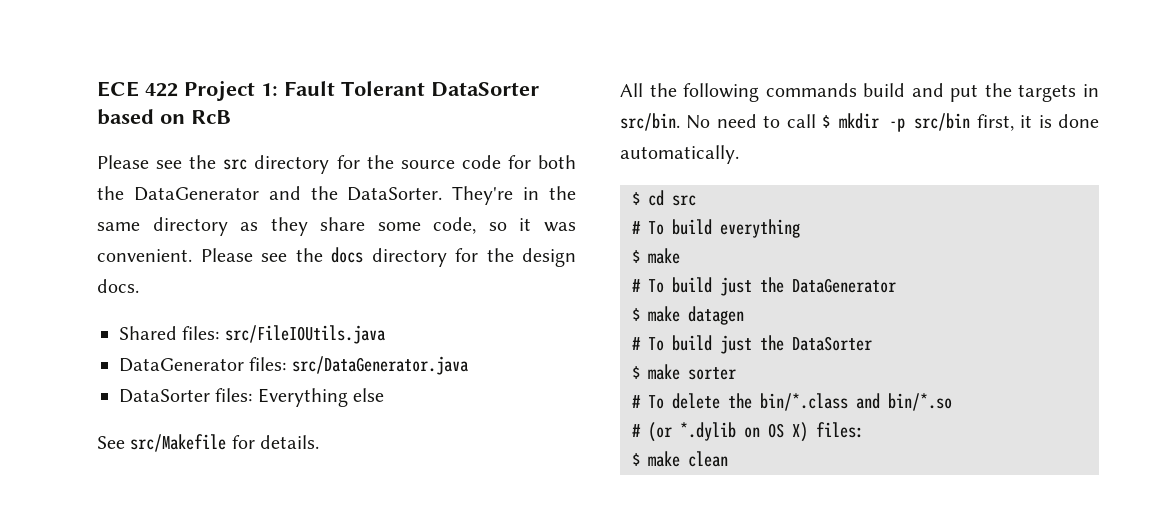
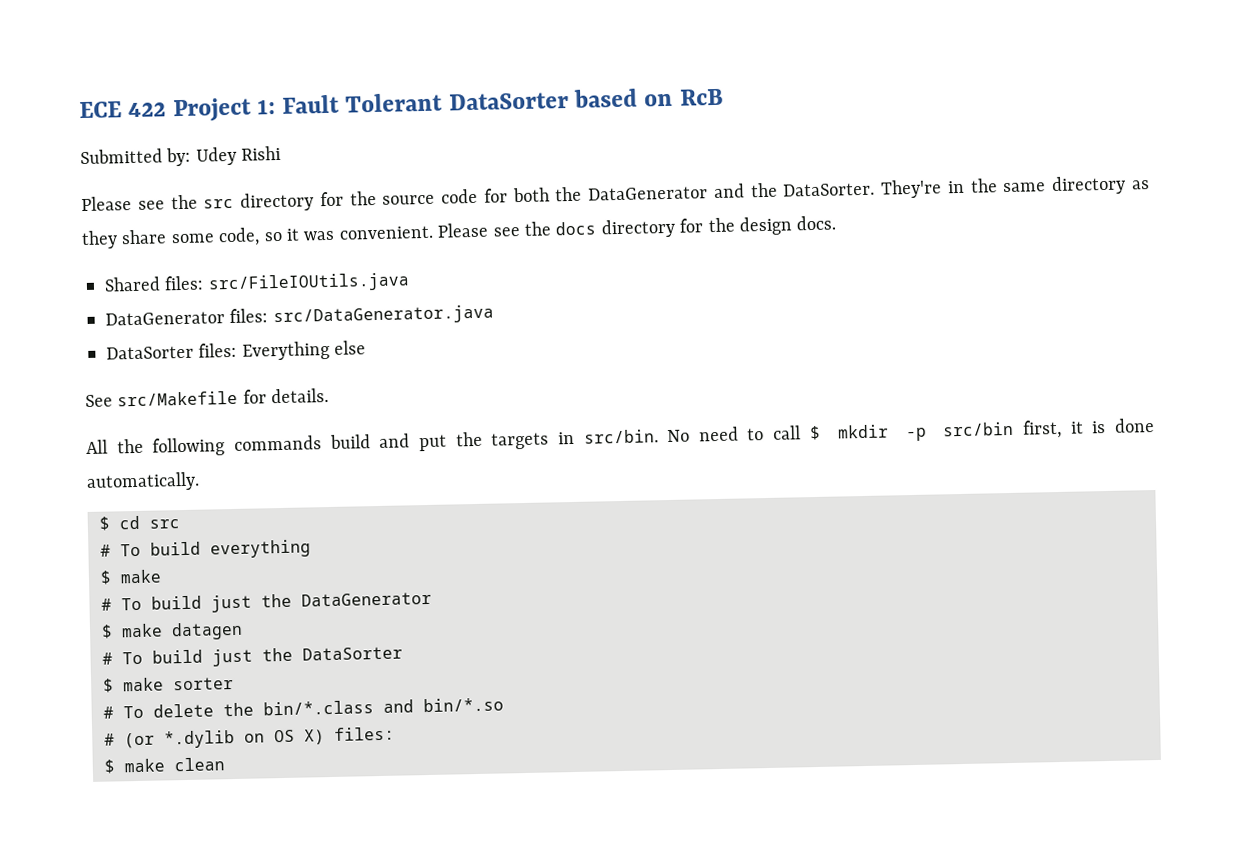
(231, 117) none -> [80,145,282,167] // Submitted by: Udey Rishi

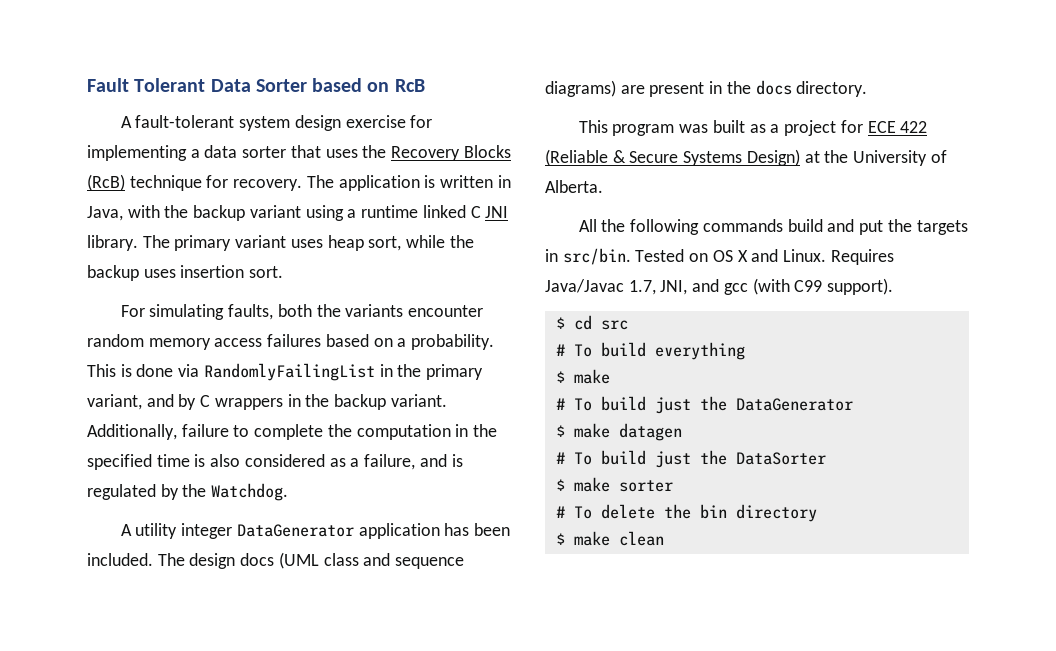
[79,88,724,123] [80,145,282,167] [81,175,1150,212] [81,215,837,250] [104,272,410,294] [105,304,494,327] [106,340,367,361] [85,387,330,408] ECE 422 Project 1: Fault Tolerant DataSorter based on RcB // Submitted by: Udey Rishi // Please see the src directory for the source code for both the DataGenerator and the DataSorter. They're in the same directory as they share some code, so it was convenient. Please see the docs directory for the design docs. // Shared files: src/FileIOUtils.java // DataGenerator files: src/DataGenerator.java // DataSorter files: Everything else // See src/Makefile for details. -> [87,78,425,92] [120,115,433,131] [87,145,511,161] [87,174,511,191] [87,205,509,221] [87,235,474,251] [87,265,284,281] [120,304,484,320] [87,334,495,350] [87,363,484,381] [87,394,447,410] [87,424,498,440] [87,454,463,470] [87,483,289,501] [120,523,511,539] [87,552,465,569] [545,80,868,97] [578,120,928,136] [545,149,947,166] [545,180,603,193] Fault Tolerant Data Sorter based on RcB // A fault-tolerant system design exercise for implementing a data sorter that uses the Recovery Blocks (RcB) technique for recovery. The application is written in Java, with the backup variant using a runtime linked C JNI library. The primary variant uses heap sort, while the backup uses insertion sort. // For simulating faults, both the variants encounter random memory access failures based on a probability. This is done via RandomlyFailingList in the primary variant, and by C wrappers in the backup variant. Additionally, failure to complete the computation in the specified time is also considered as a failure, and is regulated by the Watchdog. // A utility integer DataGenerator application has been included. The design docs (UML class and sequence diagrams) are present in the docs directory. // This program was built as a project for ECE 422 (Reliable & Secure Systems Design) at the University of Alberta.
[667,417,1156,443] [86,471,200,492] No need to call $ mkdir -p src/bin first, it is done automatically. -> [635,249,894,265] [545,278,894,295] Tested on OS X and Linux. Requires Java/Javac 1.7, JNI, and gcc (with C99 support).
[263,697,504,716] [104,726,395,749] bin/*.class and bin/*.so // # (or *.dylib on OS X) files: -> [699,504,817,522] bin directory

